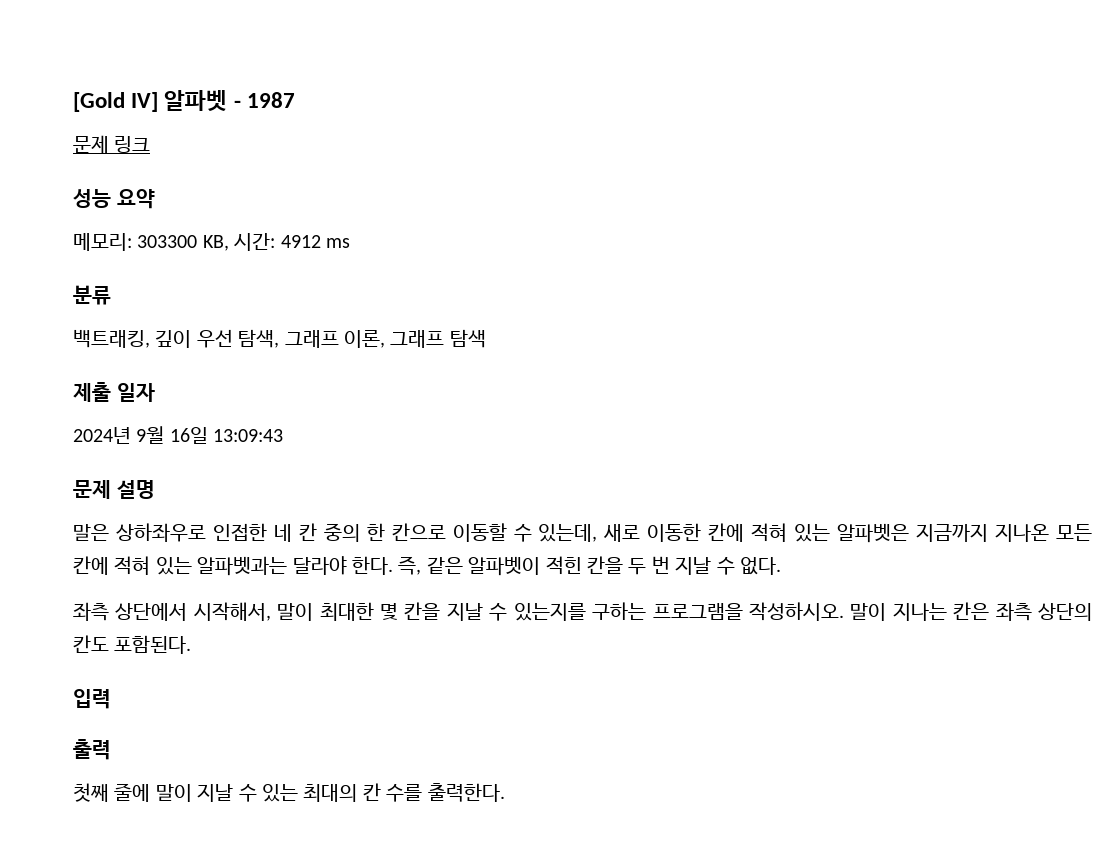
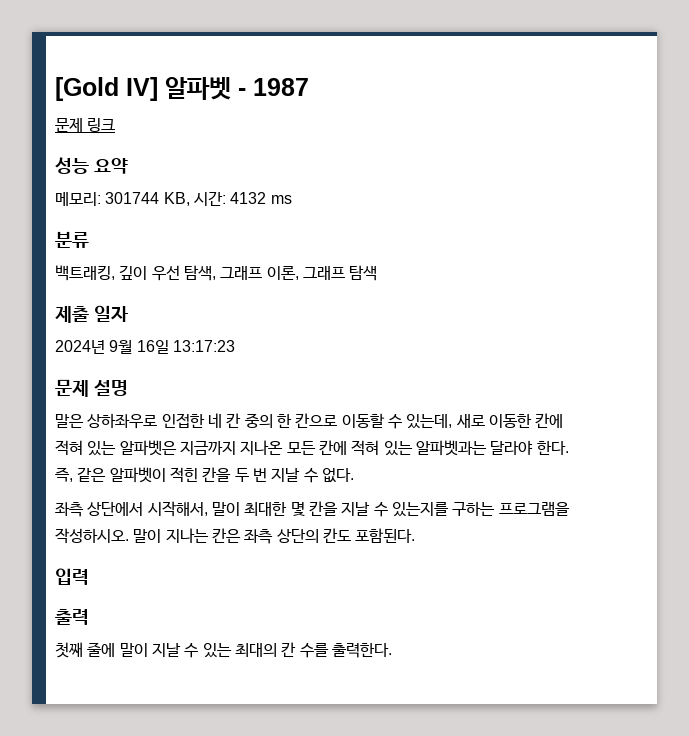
[137,235,198,248] 303300 -> [105,192,160,204] 301744
[280,235,321,248] 4912 -> [230,192,267,204] 4132
[213,429,284,442] 13:09:43 -> [172,340,235,352] 13:17:23

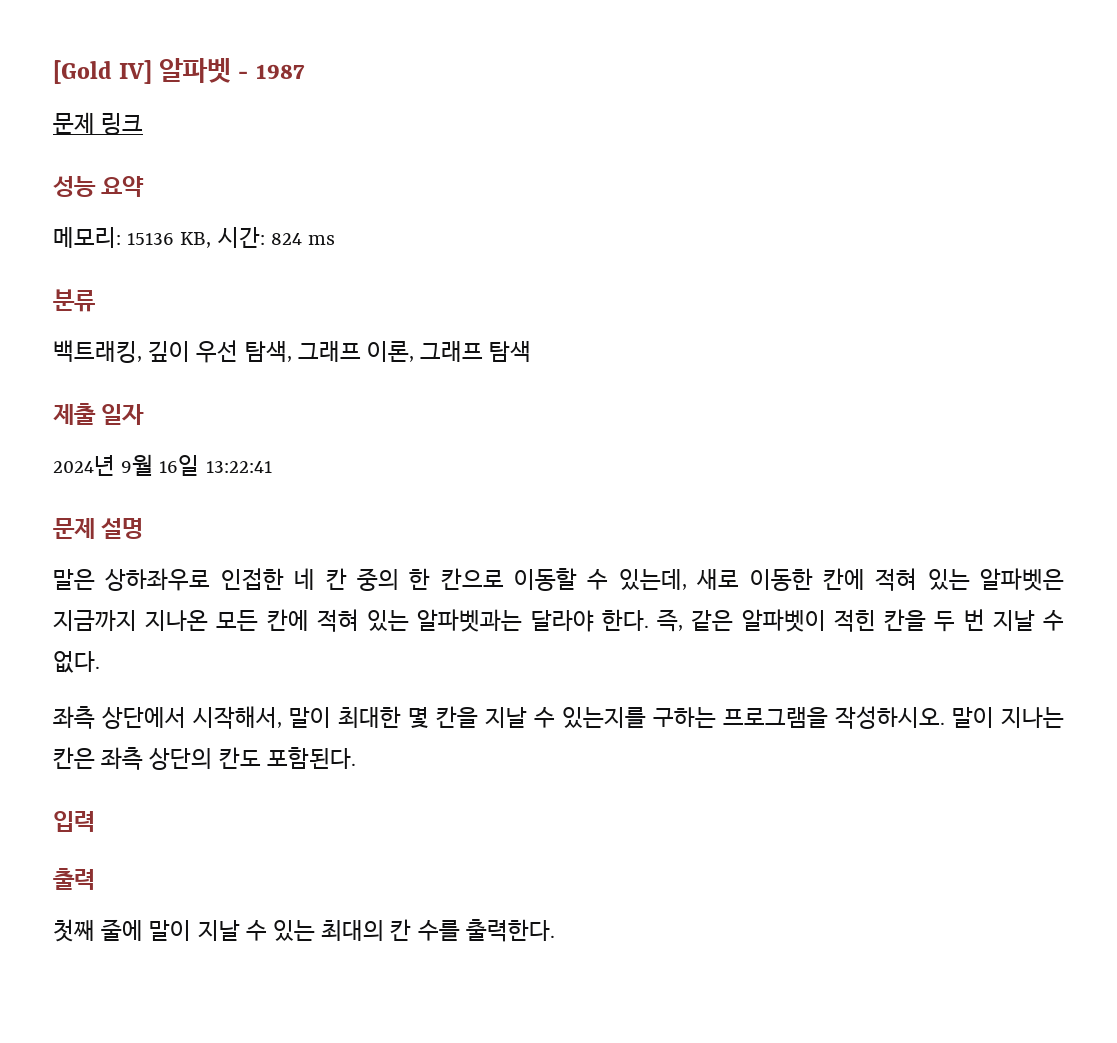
[105,192,160,204] 301744 -> [127,233,175,245] 15136
[230,192,267,204] 4132 -> [270,233,302,245] 824
[172,340,235,352] 13:17:23 -> [205,461,272,473] 13:22:41

